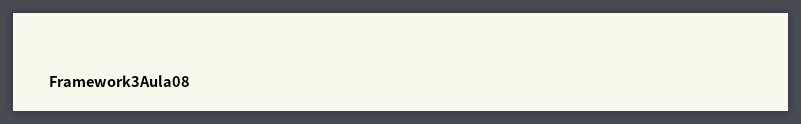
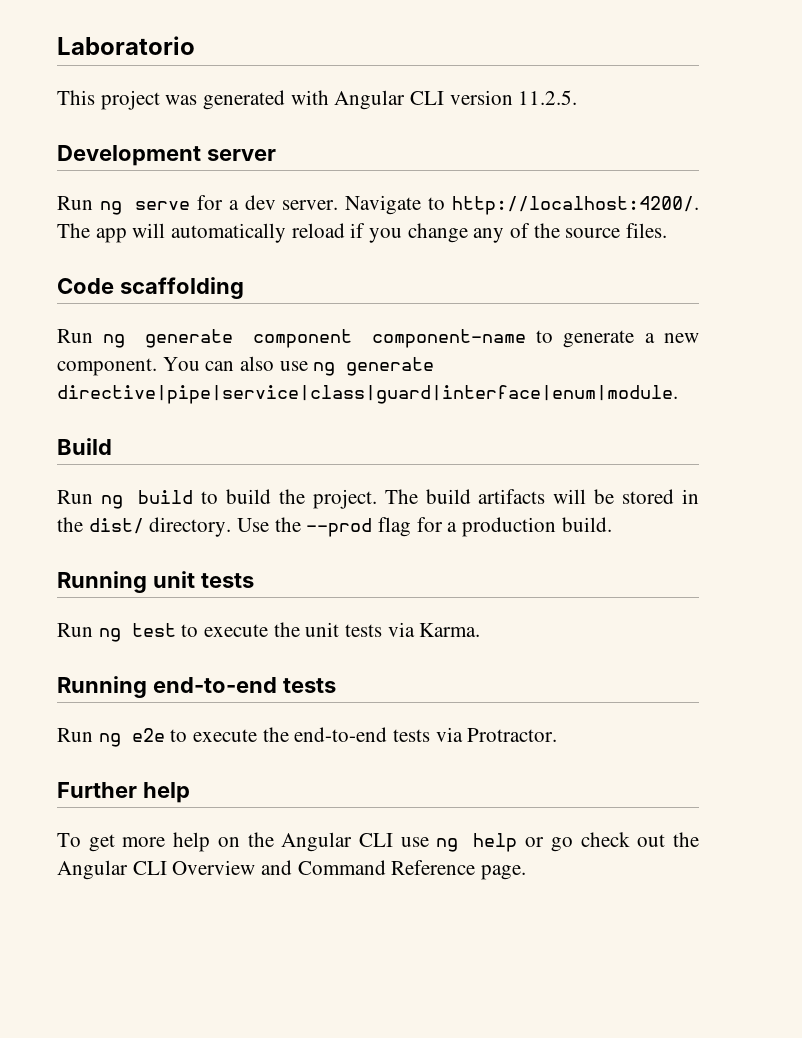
[49,75,190,87] Framework3Aula08 -> [57,36,195,55] [57,90,578,110] [57,145,276,166] [57,195,699,215] [57,223,668,243] [57,277,244,299] [57,329,699,348] [57,356,435,376] [57,385,678,404] [57,438,112,455] [57,489,699,509] [57,517,612,537] [57,571,254,593] [57,622,481,642] [57,676,336,698] [57,727,558,747] [57,782,190,803] [57,832,700,852] [57,860,527,880] Laboratorio // This project was generated with Angular CLI version 11.2.5. // Development server // Run ng serve for a dev server. Navigate to http://localhost:4200/. The app will automatically reload if you change any of the source files. // Code scaffolding // Run ng generate component component-name to generate a new component. You can also use ng generate directive|pipe|service|class|guard|interface|enum|module. // Build // Run ng build to build the project. The build artifacts will be stored in the dist/ directory. Use the --prod flag for a production build. // Running unit tests // Run ng test to execute the unit tests via Karma. // Running end-to-end tests // Run ng e2e to execute the end-to-end tests via Protractor. // Further help // To get more help on the Angular CLI use ng help or go check out the Angular CLI Overview and Command Reference page.

